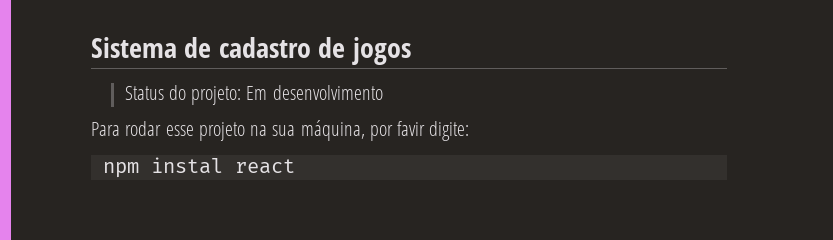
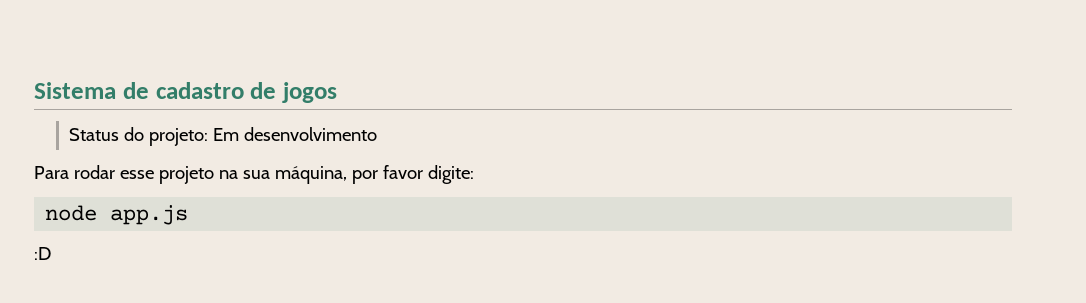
[397,121,426,136] favir -> [382,165,423,179] favor
[102,157,295,178] npm instal react -> [45,205,189,225] [34,247,51,260] node app.js // :D

